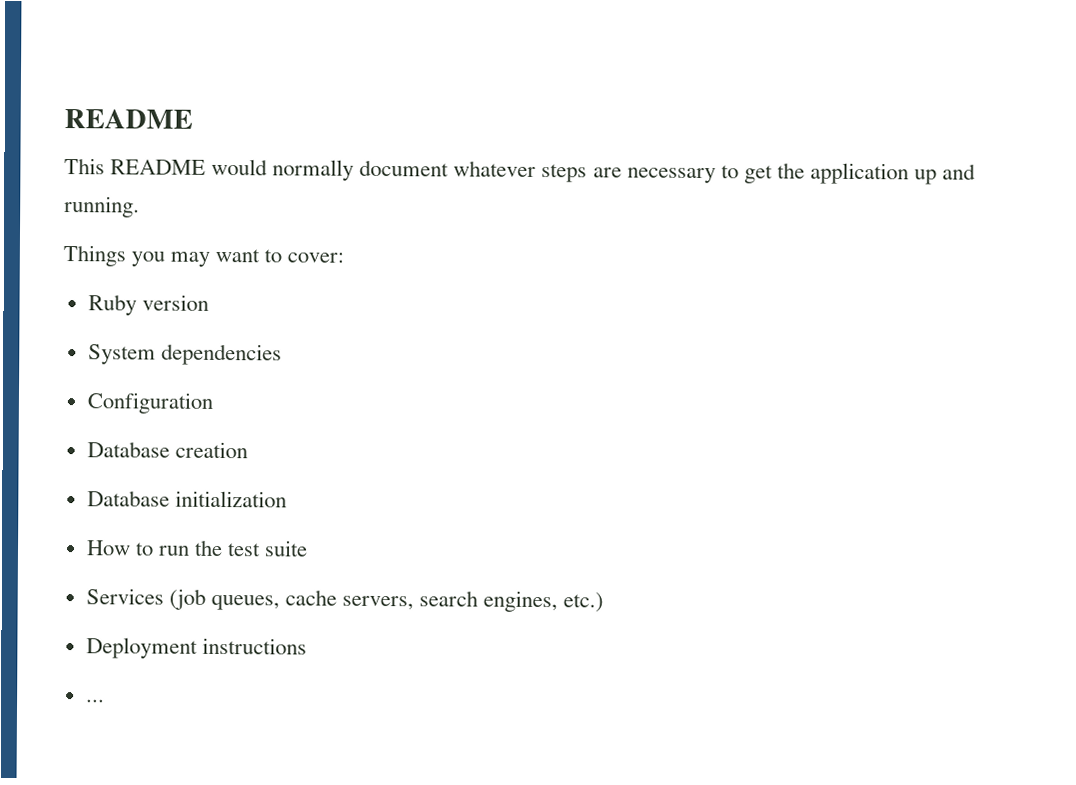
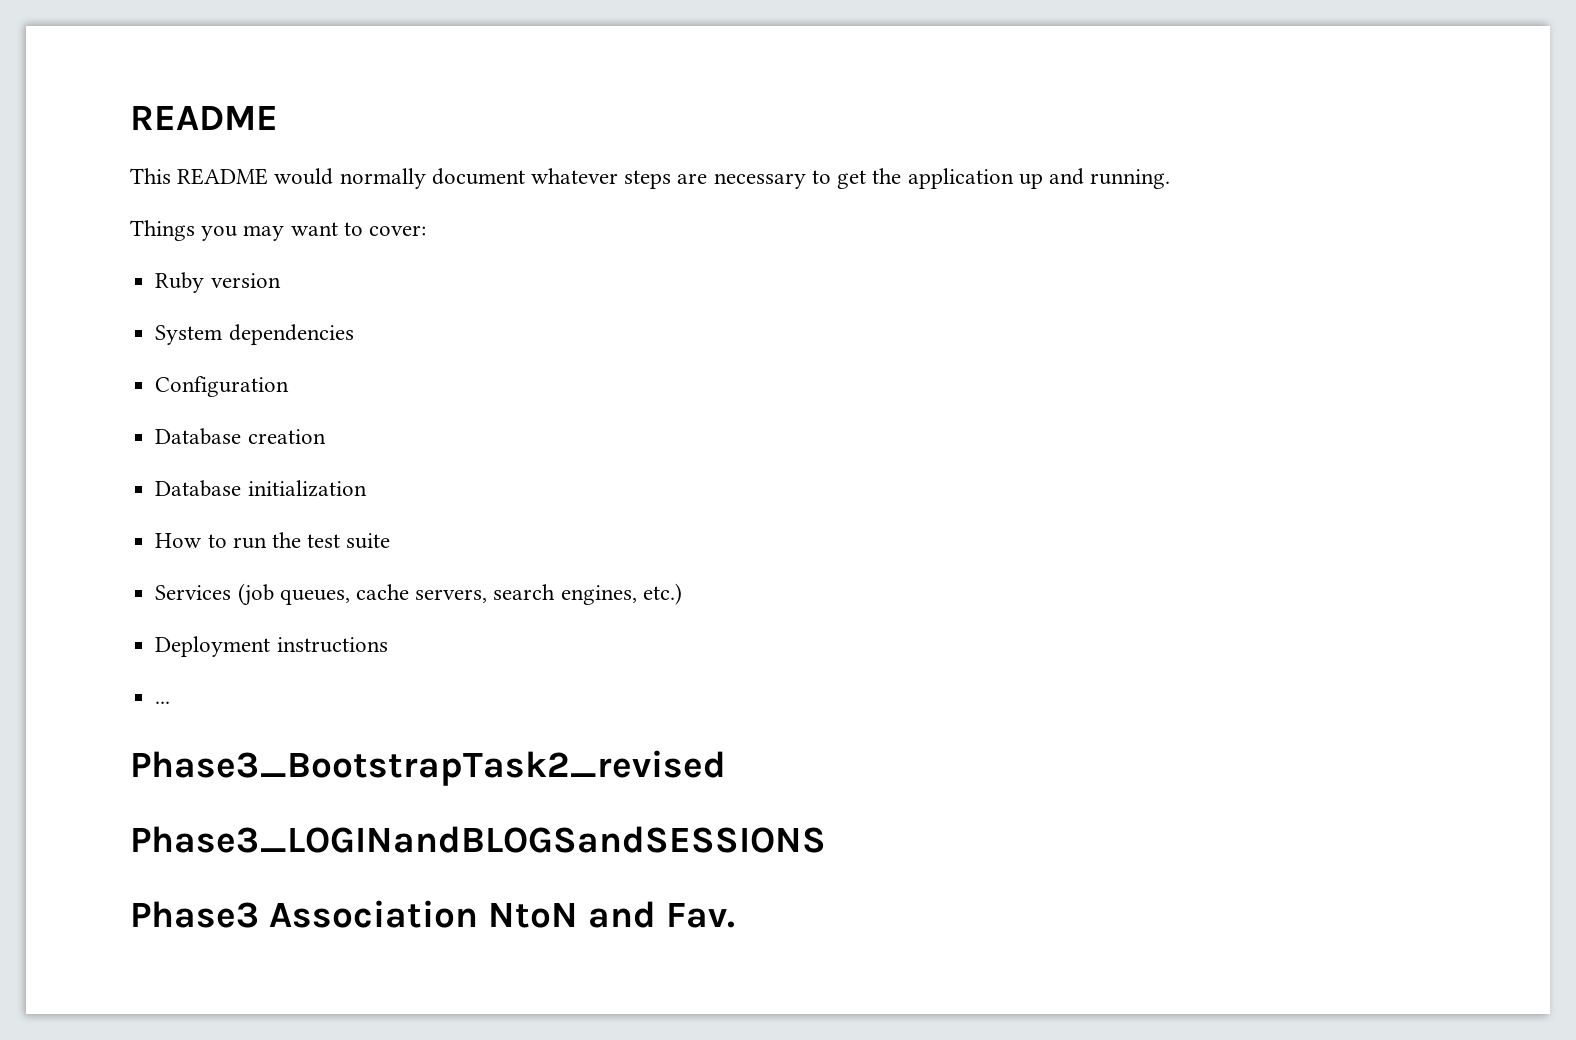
(105, 701) none -> [130,750,726,786] [130,826,826,853] [130,900,735,928] // Phase3_BootstrapTask2_revised // Phase3_LOGINandBLOGSandSESSIONS // Phase3 Association NtoN and Fav.

